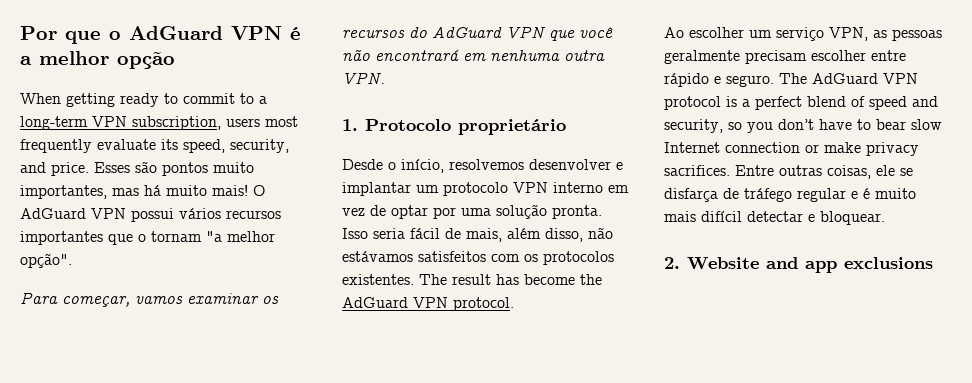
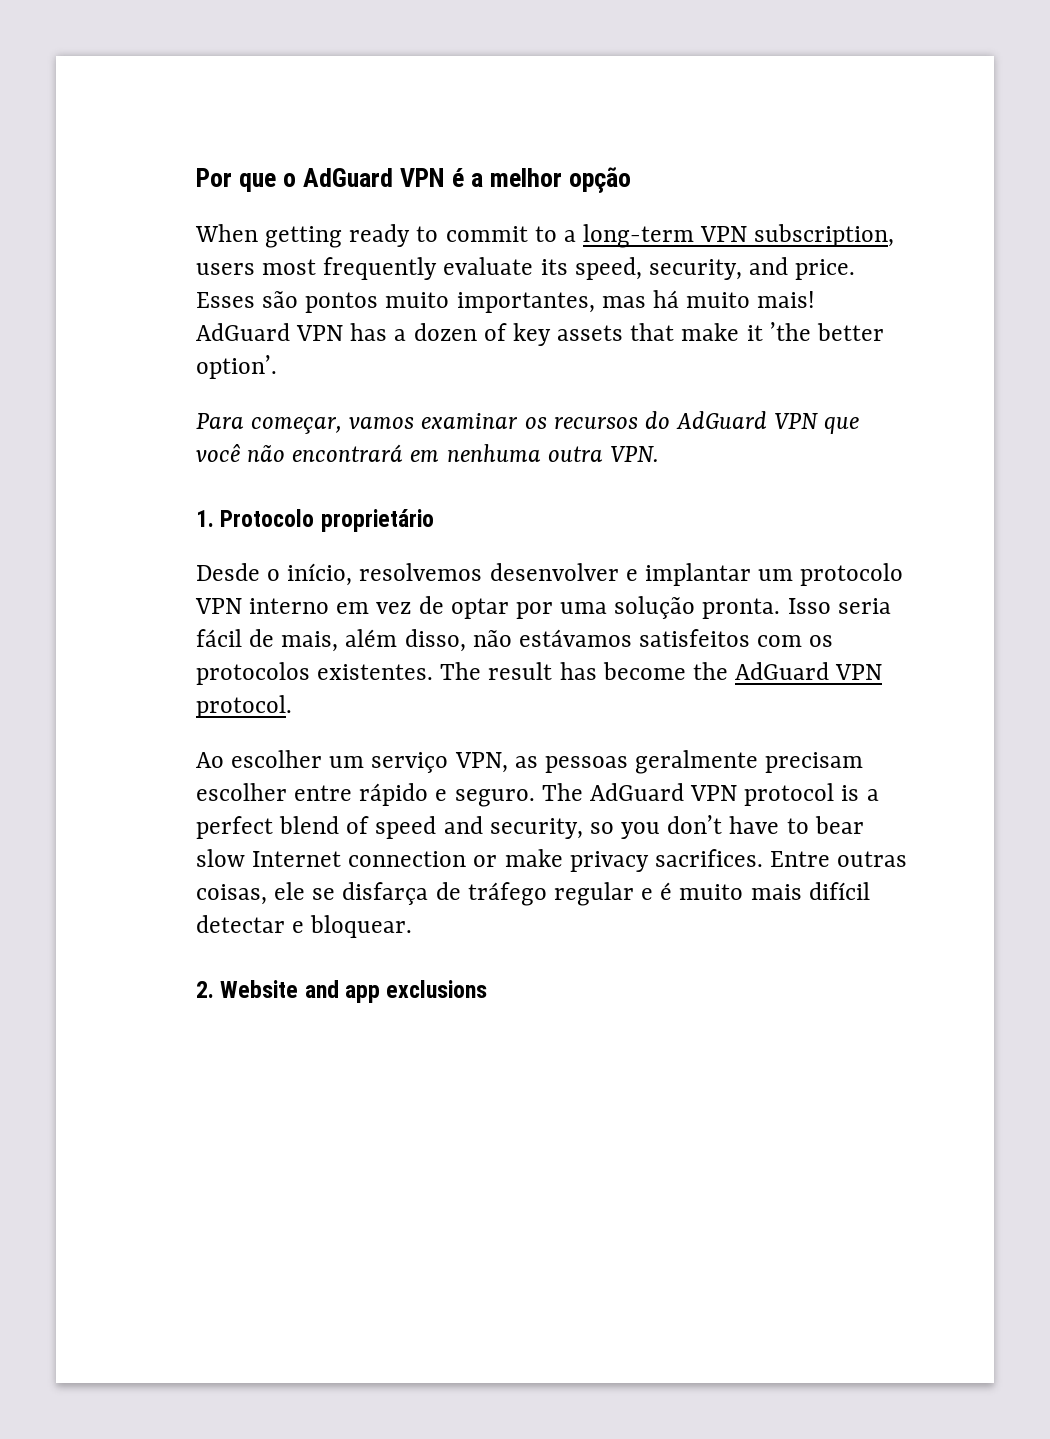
[253,185,265,196] [20,208,281,222] [20,231,275,245] [20,253,72,268] O AdGuard VPN possui vários recursos importantes que o tornam "a melhor opção". -> [196,322,884,346] [196,355,277,379] AdGuard VPN has a dozen of key assets that make it ’the better option’.

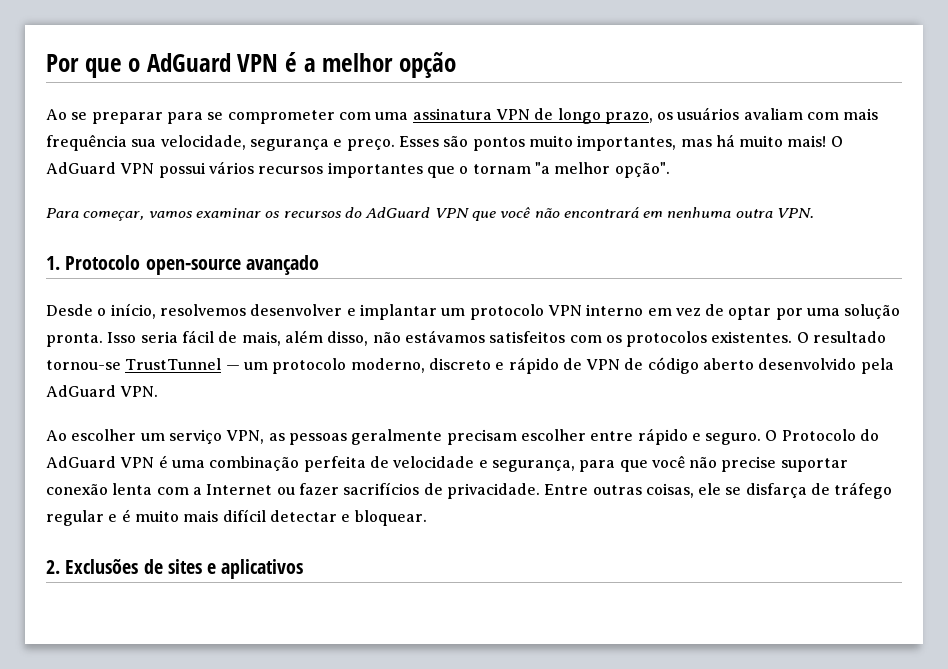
[195,224,895,248] [196,257,856,280] When getting ready to commit to a long-term VPN subscription, users most frequently evaluate its speed, security, and price. -> [46,107,879,124] [46,134,395,151] Ao se preparar para se comprometer com uma assinatura VPN de longo prazo, os usuários avaliam com mais frequência sua velocidade, segurança e preço.
[196,322,884,346] [196,355,277,379] AdGuard VPN has a dozen of key assets that make it ’the better option’. -> [830,136,843,147] [46,161,670,178] O AdGuard VPN possui vários recursos importantes que o tornam "a melhor opção".
[320,509,434,532] proprietário -> [145,255,319,275] open-source avançado
[440,662,883,680] [196,695,292,718] The result has become the AdGuard VPN protocol. -> [796,331,887,343] [46,357,894,374] [46,385,159,397] O resultado tornou-se TrustTunnel — um protocolo moderno, discreto e rápido de VPN de código aberto desenvolvido pela AdGuard VPN.
[541,783,879,806] [196,815,864,839] [196,849,763,872] The AdGuard VPN protocol is a perfect blend of speed and security, so you don’t have to bear slow Internet connection or make privacy sacrifices. -> [765,429,880,441] [46,455,848,472] [46,482,540,499] O Protocolo do AdGuard VPN é uma combinação perfeita de velocidade e segurança, para que você não precise suportar conexão lenta com a Internet ou fazer sacrifícios de privacidade.
[220,980,488,1003] Website and app exclusions -> [65,559,304,579] Exclusões de sites e aplicativos

